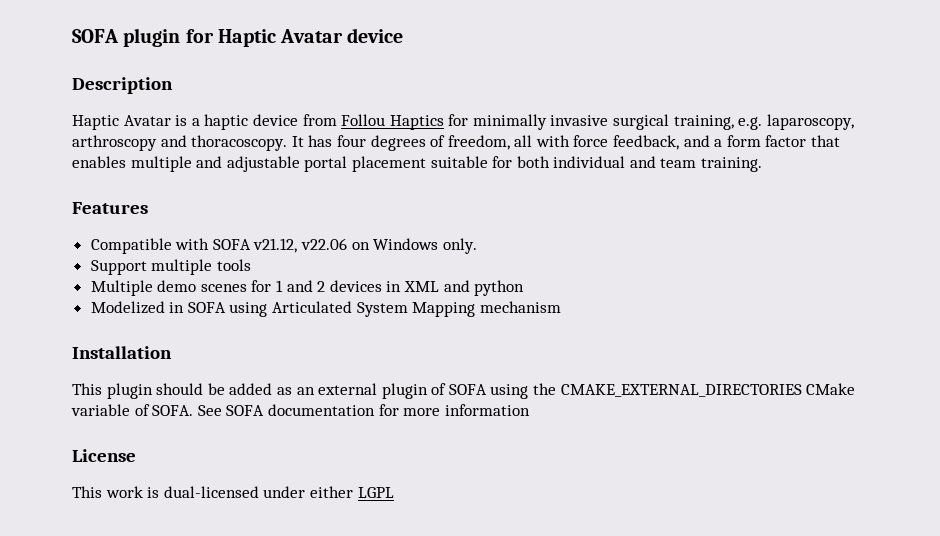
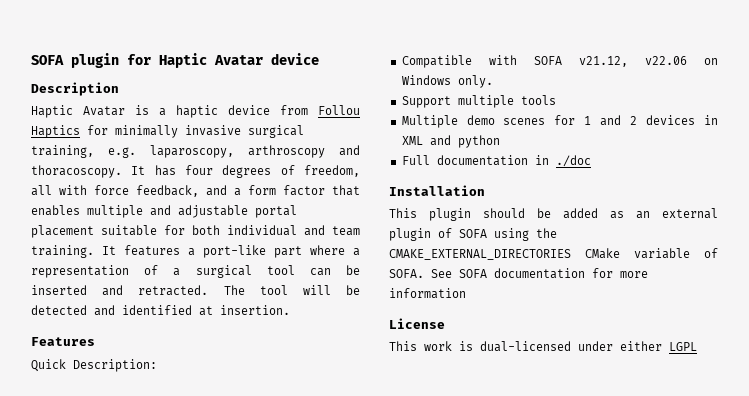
(763, 164) none -> [102,245,360,258] [31,265,360,278] [31,285,360,296] [31,305,290,316] It features a port-like part where a representation of a surgical tool can be inserted and retracted. The tool will be detected and identified at insertion.
(148, 208) none -> [31,359,157,372] // Quick Description:
[90,301,561,317] Modelized in SOFA using Articulated System Mapping mechanism -> [401,155,591,167] Full documentation in ./doc

